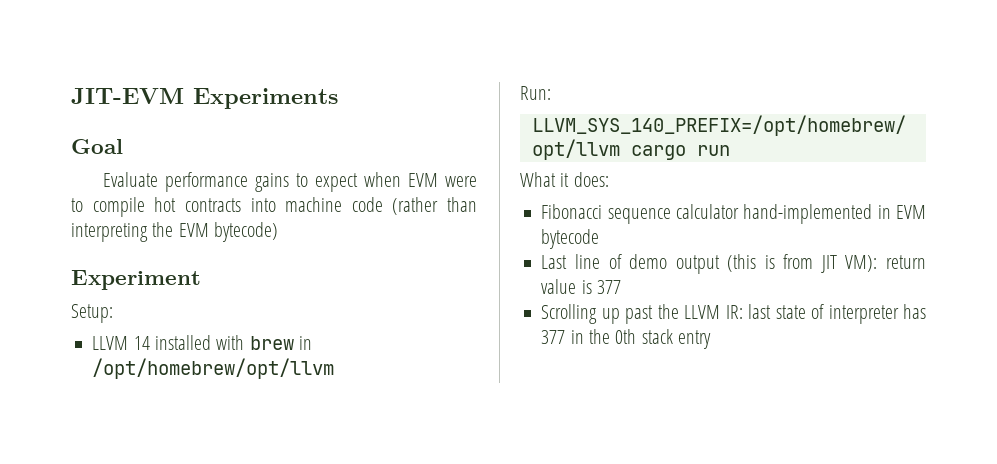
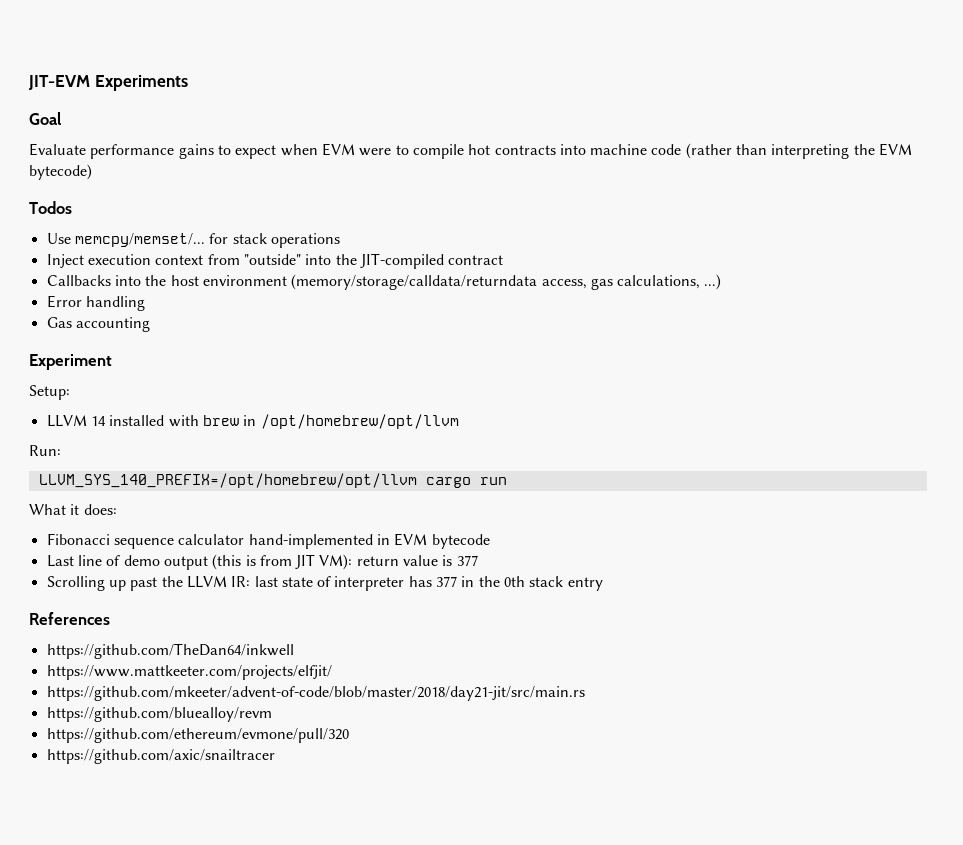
(278, 232) none -> [29,201,72,214] [46,233,340,248] [46,253,504,269] [46,274,722,290] [46,295,145,311] [46,317,150,332] // Todos // Use memcpy/memset/... for stack operations // Inject execution context from "outside" into the JIT-compiled contract // Callbacks into the host environment (memory/storage/calldata/returndata access, gas calculations, ...) // Error handling // Gas accounting
(711, 339) none -> [29,612,110,625] [46,643,294,659] [46,665,332,680] [46,686,585,701] [46,707,272,722] [46,728,349,743] [46,749,275,764] // References // https://github.com/TheDan64/inkwell // https://www.mattkeeter.com/projects/elfjit/ // https://github.com/mkeeter/advent-of-code/blob/master/2018/day21-jit/src/main.rs // https://github.com/bluealloy/revm // https://github.com/ethereum/evmone/pull/320 // https://github.com/axic/snailtracer

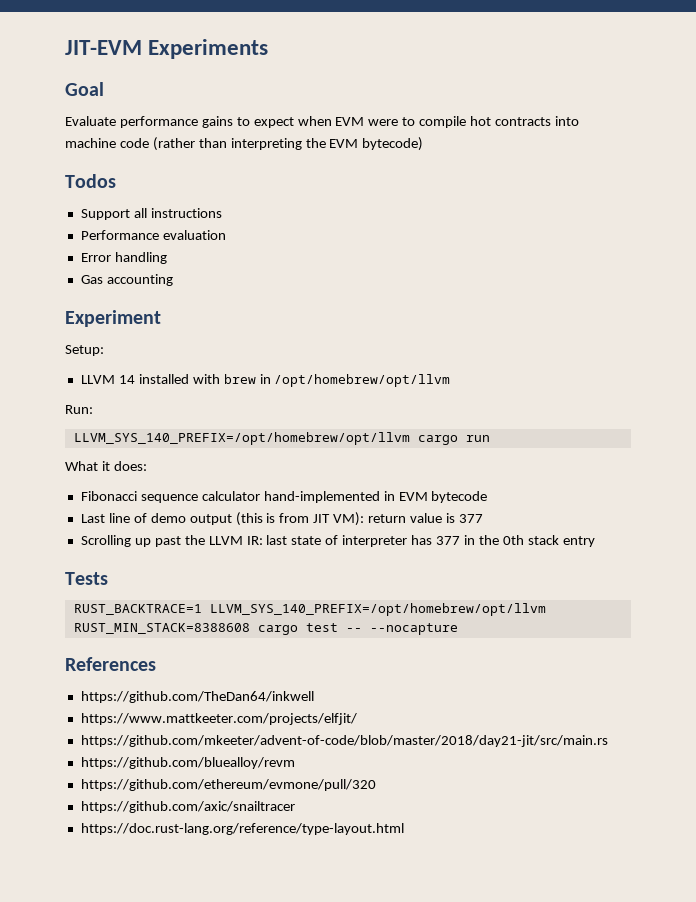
[46,233,340,248] [46,253,504,269] [46,274,722,290] Use memcpy/memset/... for stack operations // Inject execution context from "outside" into the JIT-compiled contract // Callbacks into the host environment (memory/storage/calldata/returndata access, gas calculations, ...) -> [80,208,222,220] [80,230,226,240] Support all instructions // Performance evaluation
(603, 584) none -> [65,572,108,585] [73,603,546,616] [73,623,458,635] // Tests // RUST_BACKTRACE=1 LLVM_SYS_140_PREFIX=/opt/homebrew/opt/llvm RUST_MIN_STACK=8388608 cargo test -- --nocapture
(275, 756) none -> [80,823,404,835] // https://doc.rust-lang.org/reference/type-layout.html

